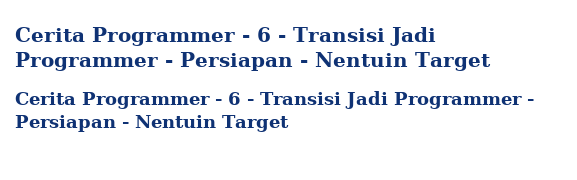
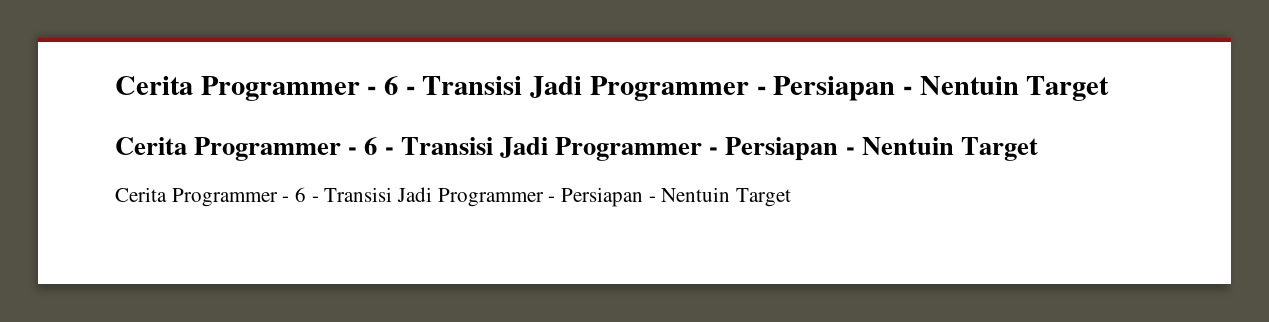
(289, 123) none -> [115,187,792,207] // Cerita Programmer - 6 - Transisi Jadi Programmer - Persiapan - Nentuin Target

